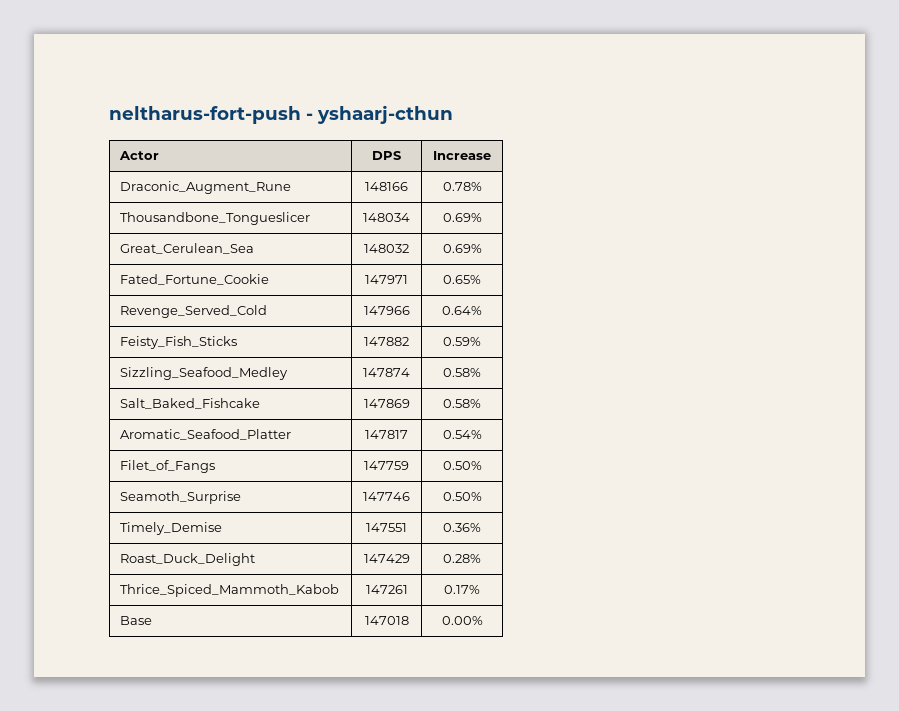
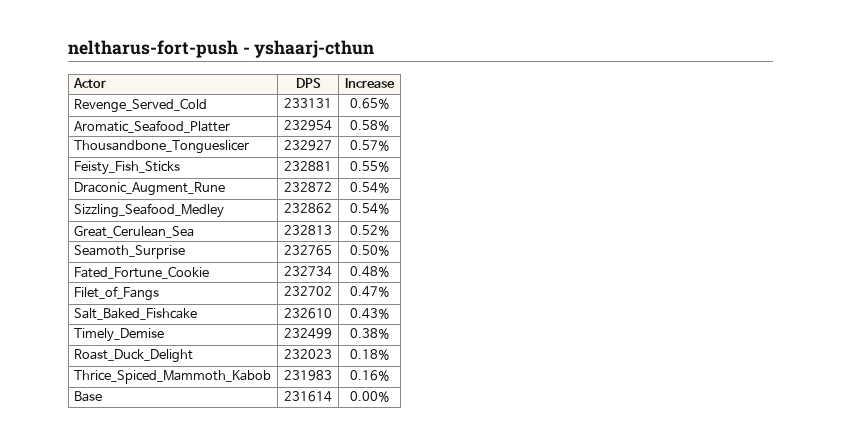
[120,181,292,194] [365,182,408,191] [442,182,482,191] [120,212,311,225] [363,213,410,222] [442,213,482,222] [120,243,255,254] [364,244,409,253] [442,244,482,253] [120,274,270,285] [365,275,408,284] [443,275,481,284] [120,305,268,318] [363,306,410,315] [442,306,482,315] [120,336,238,349] [364,337,409,346] [443,337,481,346] [120,367,289,380] [363,368,410,377] [443,368,481,377] [120,398,261,409] [363,399,410,408] [443,399,481,408] [120,429,292,440] [365,430,408,439] [442,430,482,439] [120,460,216,473] [364,461,409,470] [442,461,482,470] [120,491,242,504] [363,492,410,501] [442,492,482,501] Draconic_Augment_Rune | 148166 | 0.78% // Thousandbone_Tongueslicer | 148034 | 0.69% // Great_Cerulean_Sea | 148032 | 0.69% // Fated_Fortune_Cookie | 147971 | 0.65% // Revenge_Served_Cold | 147966 | 0.64% // Feisty_Fish_Sticks | 147882 | 0.59% // Sizzling_Seafood_Medley | 147874 | 0.58% // Salt_Baked_Fishcake | 147869 | 0.58% // Aromatic_Seafood_Platter | 147817 | 0.54% // Filet_of_Fangs | 147759 | 0.50% // Seamoth_Surprise | 147746 | 0.50% -> [73,98,207,113] [284,98,332,108] [349,98,390,109] [73,120,230,133] [284,120,332,131] [349,120,390,131] [73,140,249,154] [284,140,332,151] [349,140,390,151] [73,161,180,175] [284,161,332,171] [349,161,390,172] [73,182,225,196] [284,182,332,192] [349,182,390,193] [73,203,224,218] [284,203,332,214] [349,203,390,214] [73,225,194,238] [284,225,332,235] [349,225,390,236] [73,245,185,259] [284,245,332,256] [349,245,390,256] [73,266,209,279] [284,266,332,277] [349,266,390,277] [73,286,159,301] [284,286,332,296] [349,286,390,297] [73,308,197,320] [284,308,332,319] [349,308,390,319] Revenge_Served_Cold | 233131 | 0.65% // Aromatic_Seafood_Platter | 232954 | 0.58% // Thousandbone_Tongueslicer | 232927 | 0.57% // Feisty_Fish_Sticks | 232881 | 0.55% // Draconic_Augment_Rune | 232872 | 0.54% // Sizzling_Seafood_Medley | 232862 | 0.54% // Great_Cerulean_Sea | 232813 | 0.52% // Seamoth_Surprise | 232765 | 0.50% // Fated_Fortune_Cookie | 232734 | 0.48% // Filet_of_Fangs | 232702 | 0.47% // Salt_Baked_Fishcake | 232610 | 0.43%
[366,523,407,532] [443,523,481,532] 147551 | 0.36% -> [284,328,332,339] [349,328,390,339] 232499 | 0.38%
[363,554,410,563] [443,554,481,563] 147429 | 0.28% -> [284,349,332,359] [349,349,390,360] 232023 | 0.18%
[365,585,408,594] [444,585,480,594] 147261 | 0.17% -> [284,370,332,381] [349,370,390,381] 231983 | 0.16%
[364,616,409,625] 147018 -> [284,391,332,402] 231614

